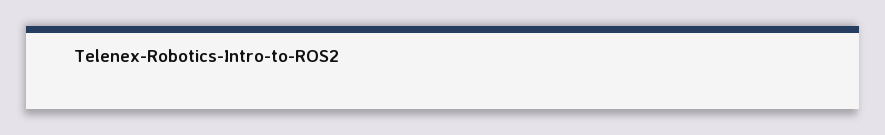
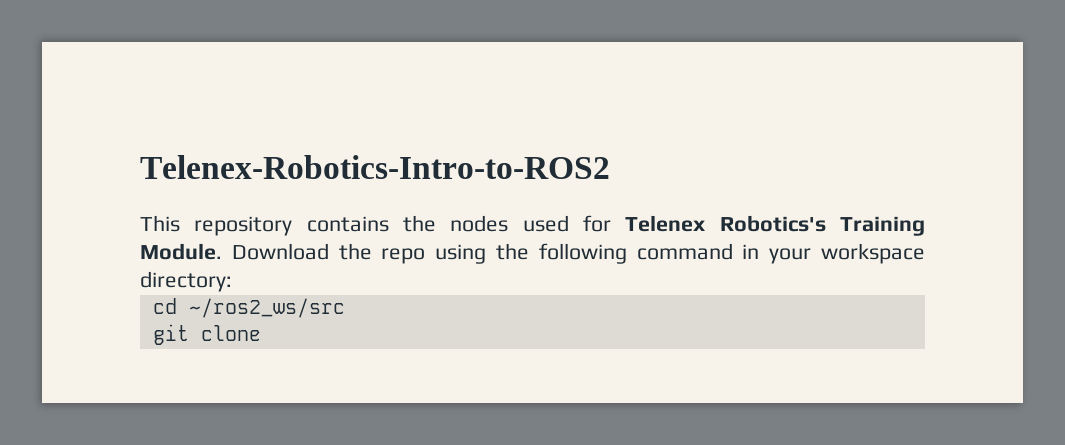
(339, 55) none -> [140,215,925,236] [140,243,925,264] [140,271,232,292] [152,298,345,318] [152,324,261,345] // This repository contains the nodes used for Telenex Robotics's Training Module. Download the repo using the following command in your workspace directory: // cd ~/ros2_ws/src // git clone

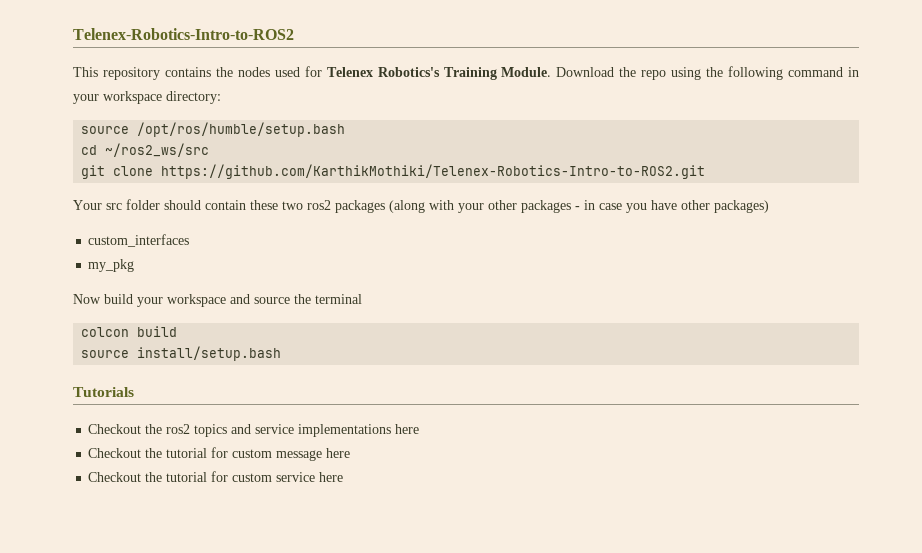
(232, 281) none -> [81,122,346,137] // source /opt/ros/humble/setup.bash
(261, 333) none -> [161,164,706,179] [73,199,769,213] [88,234,190,247] [88,259,135,272] [73,294,362,307] [81,326,178,337] [81,346,282,361] [73,387,134,397] [88,424,420,437] [88,447,351,461] [88,471,344,482] https://github.com/KarthikMothiki/Telenex-Robotics-Intro-to-ROS2.git // Your src folder should contain these two ros2 packages (along with your other packages - in case you have other packages) // custom_interfaces // my_pkg // Now build your workspace and source the terminal // colcon build // source install/setup.bash // Tutorials // Checkout the ros2 topics and service implementations here // Checkout the tutorial for custom message here // Checkout the tutorial for custom service here

